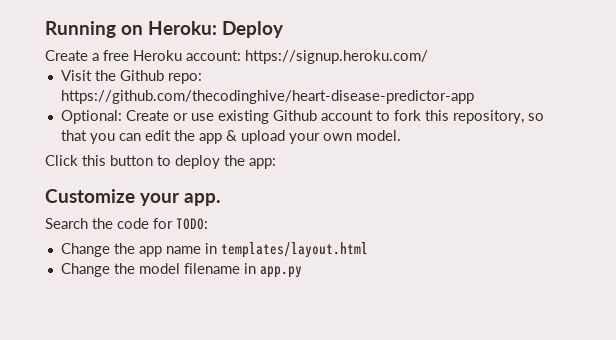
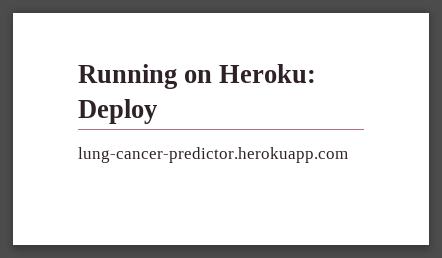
[45,50,428,64] [60,70,202,84] [60,90,474,104] [60,110,544,124] [60,130,401,144] [45,155,276,169] [45,189,221,206] [45,218,208,230] [60,242,368,258] [60,263,302,278] Create a free Heroku account: https://signup.heroku.com/ // Visit the Github repo: https://github.com/thecodinghive/heart-disease-predictor-app // Optional: Create or use existing Github account to fork this repository, so that you can edit the app & upload your own model. // Click this button to deploy the app: // Customize your app. // Search the code for TODO: // Change the app name in templates/layout.html // Change the model filename in app.py -> [78,147,348,163] lung-cancer-predictor.herokuapp.com

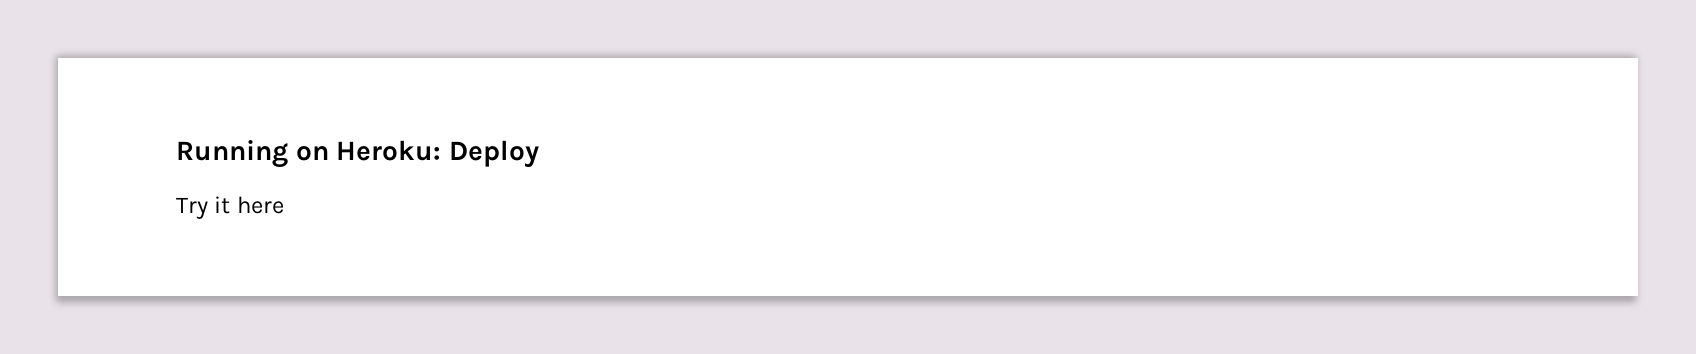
[78,147,348,163] lung-cancer-predictor.herokuapp.com -> [176,196,284,219] Try it here

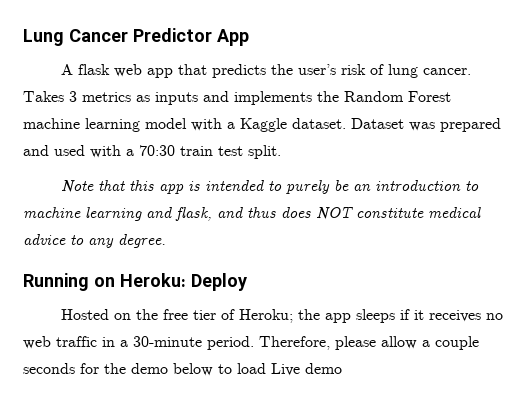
[176,140,539,168] [176,196,284,219] Running on Heroku: Deploy // Try it here -> [23,28,249,46] [61,64,472,78] [23,91,451,105] [23,118,501,132] [23,145,281,159] [61,180,480,194] [23,207,481,221] [23,234,166,248] [23,273,247,291] [61,309,504,323] [23,336,479,350] [23,363,342,376] Lung Cancer Predictor App // A flask web app that predicts the user’s risk of lung cancer. Takes 3 metrics as inputs and implements the Random Forest machine learning model with a Kaggle dataset. Dataset was prepared and used with a 70:30 train test split. // Note that this app is intended to purely be an introduction to machine learning and flask, and thus does NOT constitute medical advice to any degree. // Running on Heroku: Deploy // Hosted on the free tier of Heroku; the app sleeps if it receives no web traffic in a 30-minute period. Therefore, please allow a couple seconds for the demo below to load Live demo

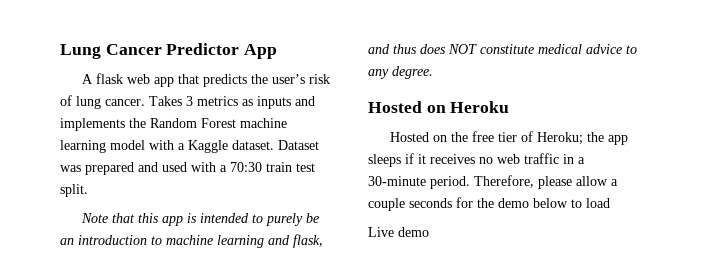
[23,273,247,291] Running on Heroku: Deploy -> [368,101,510,113] Hosted on Heroku
(266, 368) none -> (610, 203) //

